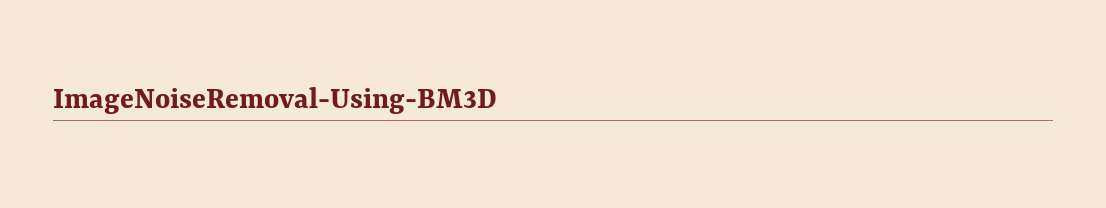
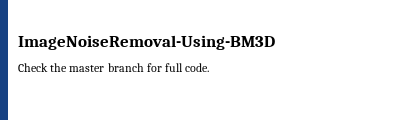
(497, 100) none -> [18,63,210,72] // Check the master branch for full code.

